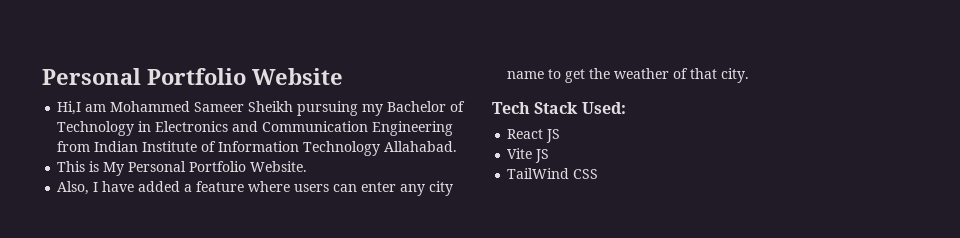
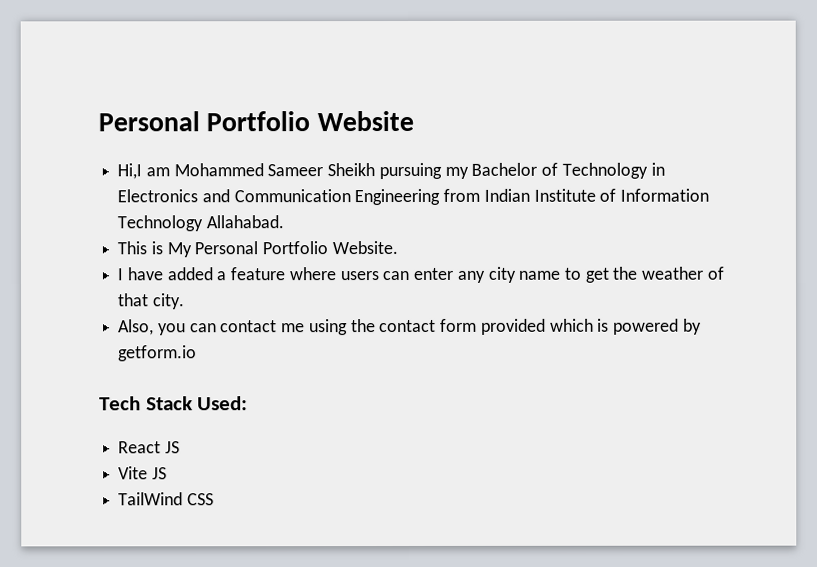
[57,181,90,195] Also, -> (398, 248) none
(750, 75) none -> [118,318,702,336] [118,345,198,362] // Also, you can contact me using the contact form provided which is powered by getform.io

